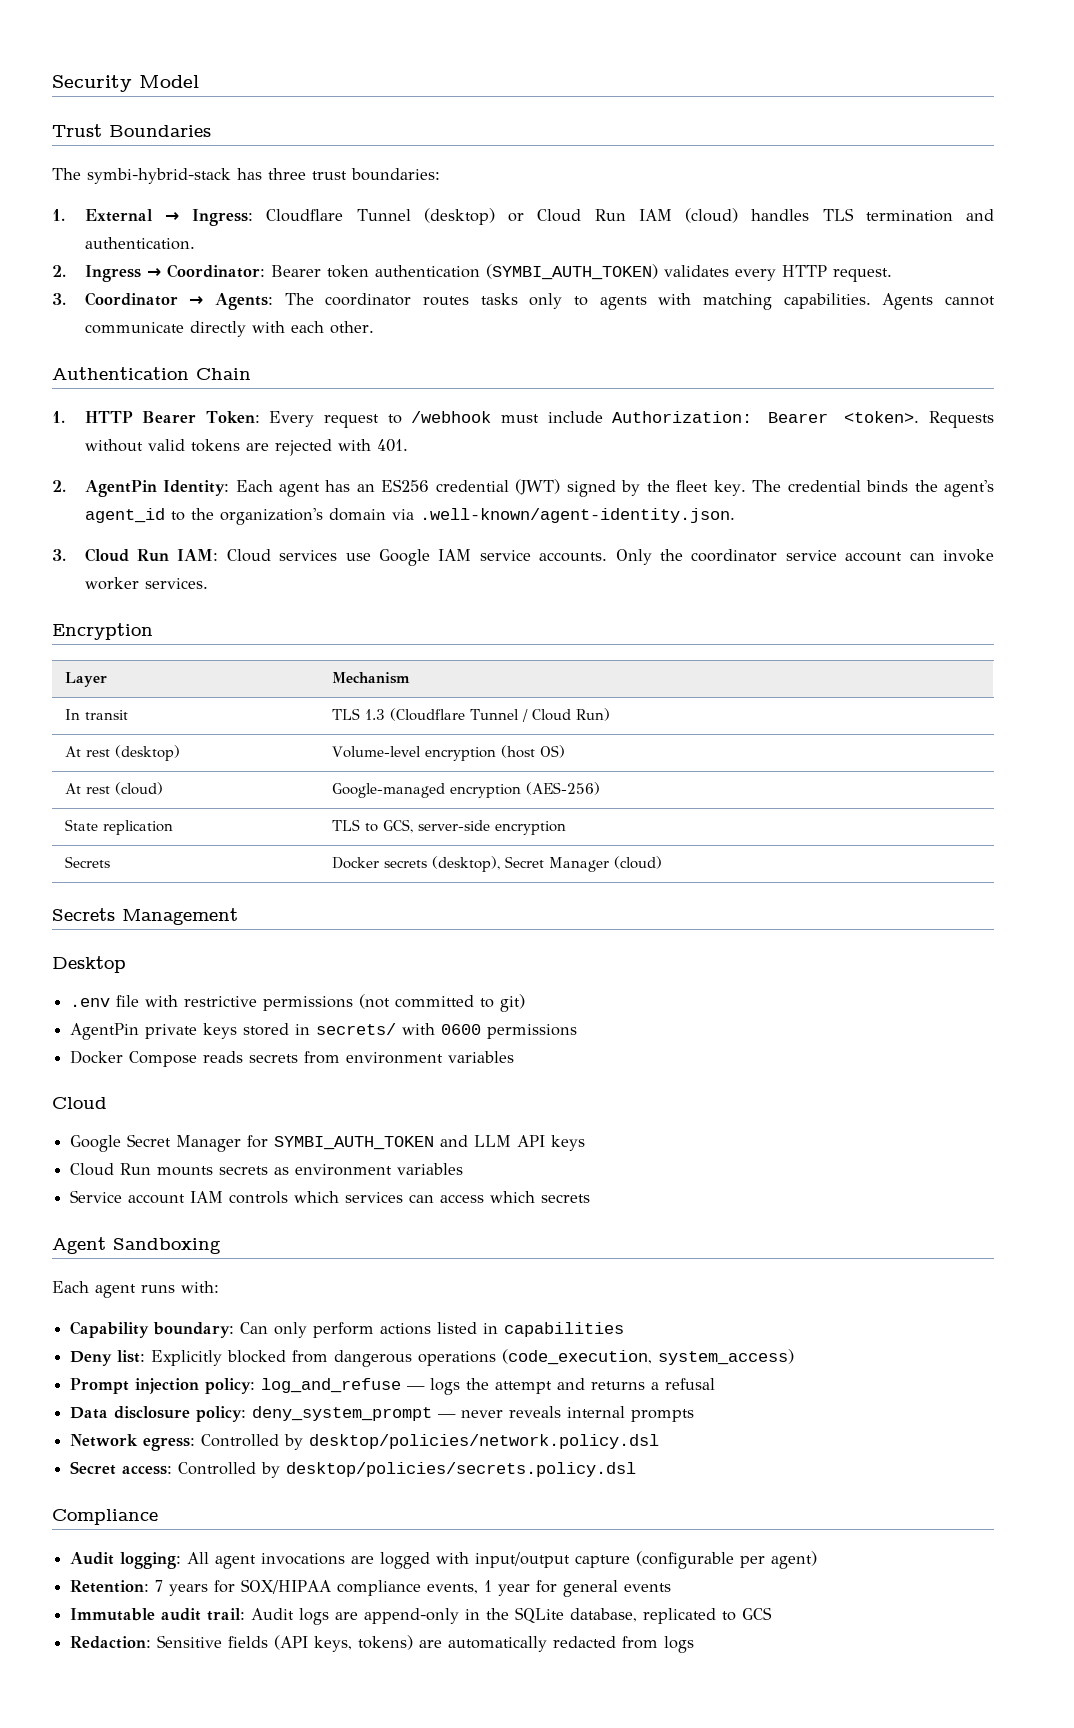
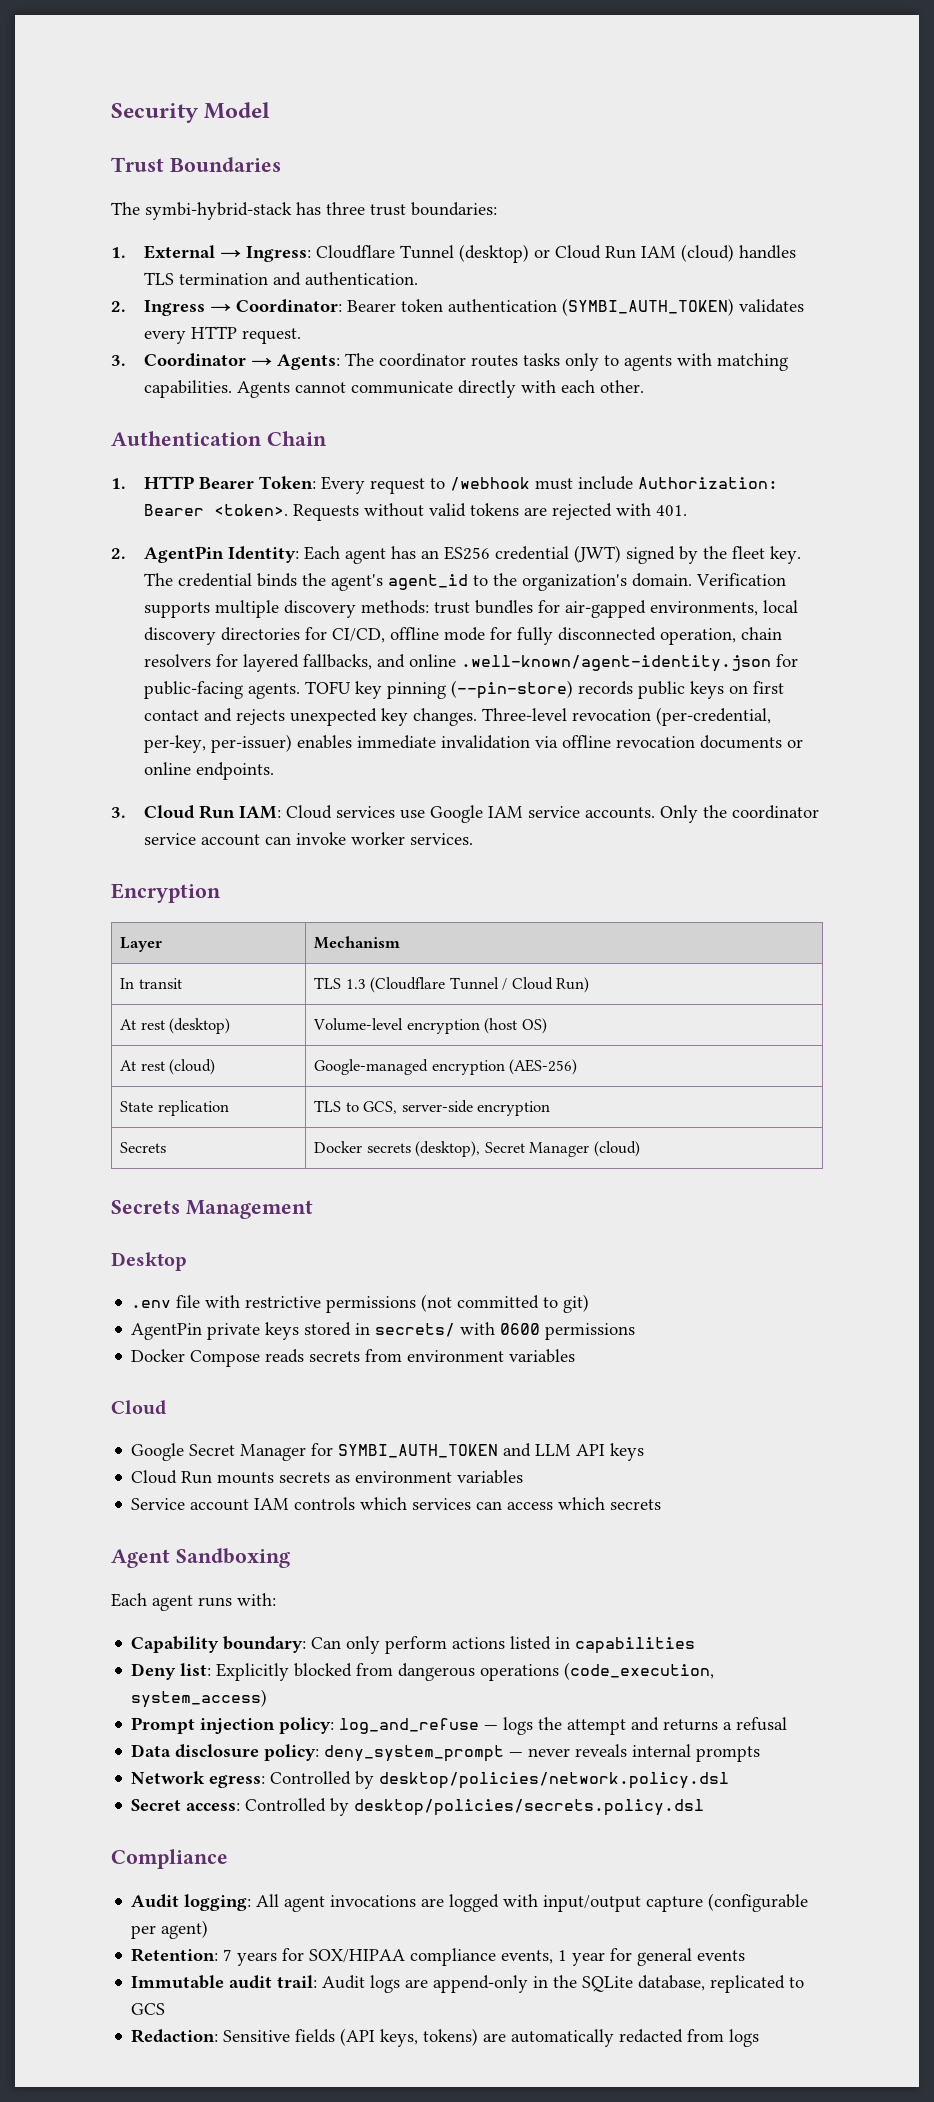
[328,508,735,523] domain via .well-known/agent-identity.json. -> [632,573,787,587] [144,600,799,618] [144,627,783,645] [144,654,799,672] [144,680,785,699] [144,707,772,726] [144,734,804,753] [144,762,275,780] domain. Verification supports multiple discovery methods: trust bundles for air-gapped environments, local discovery directories for CI/CD, offline mode for fully disconnected operation, chain resolvers for layered fallbacks, and online .well-known/agent-identity.json for public-facing agents. TOFU key pinning (--pin-store) records public keys on first contact and rejects unexpected key changes. Three-level revocation (per-credential, per-key, per-issuer) enables immediate invalidation via offline revocation documents or online endpoints.

